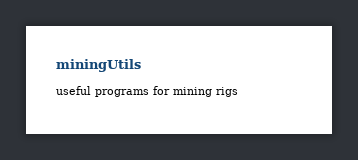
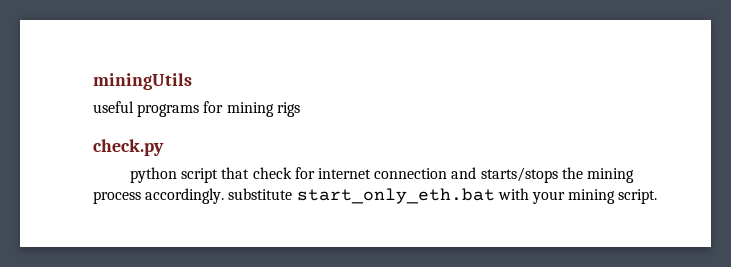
(238, 92) none -> [93,139,164,156] [130,167,634,183] [93,188,658,204] // check.py // python script that check for internet connection and starts/stops the mining process accordingly. substitute start_only_eth.bat with your mining script.

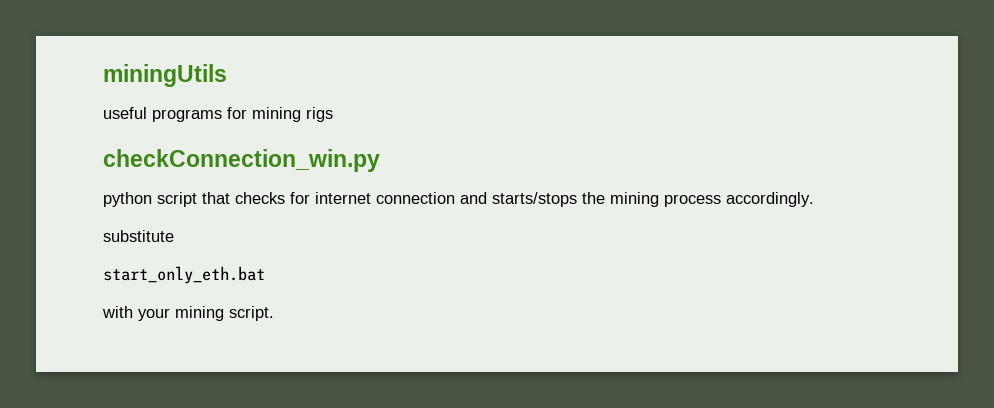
[93,139,164,156] check.py -> [103,149,380,172] checkConnection_win.py
[252,167,292,179] check -> [235,192,285,204] checks
(225, 196) none -> (814, 199) //
(293, 194) none -> (174, 236) //
(495, 196) none -> (265, 275) //

